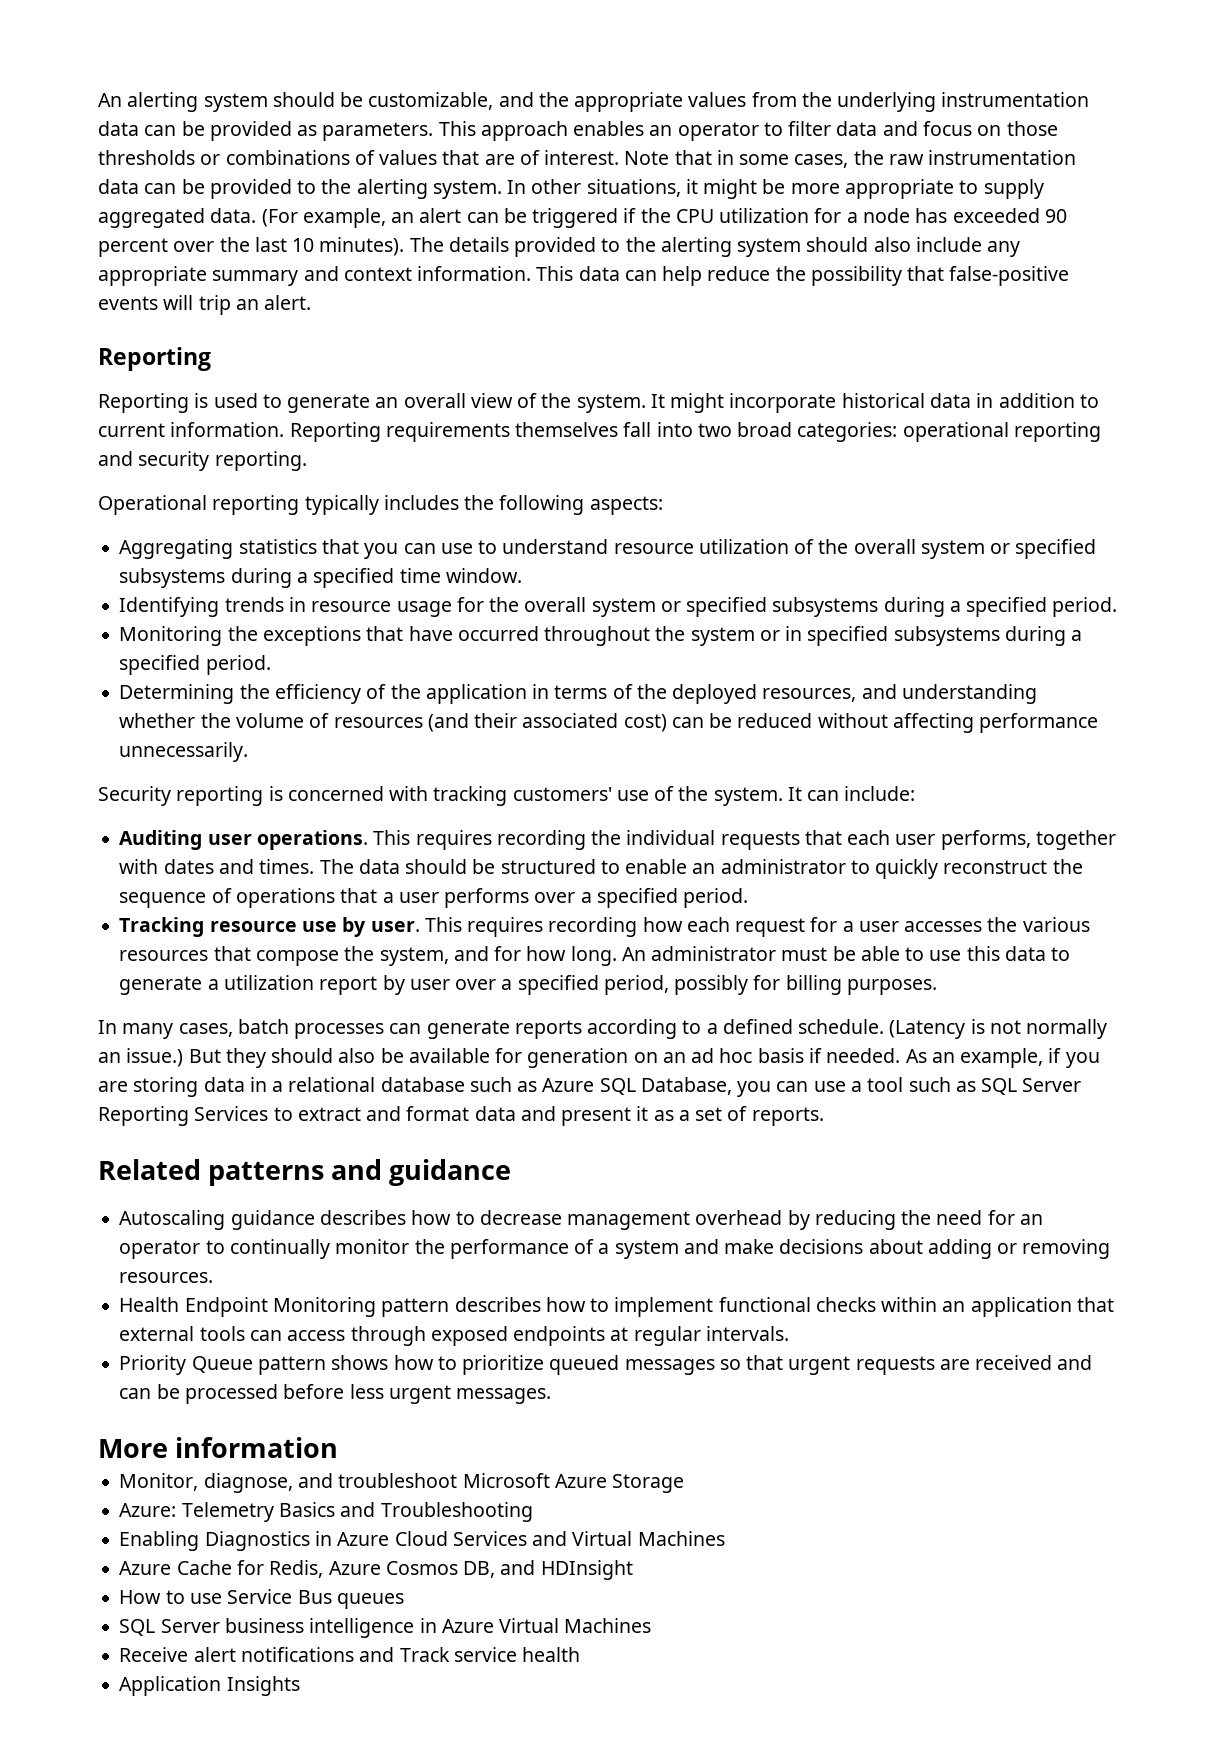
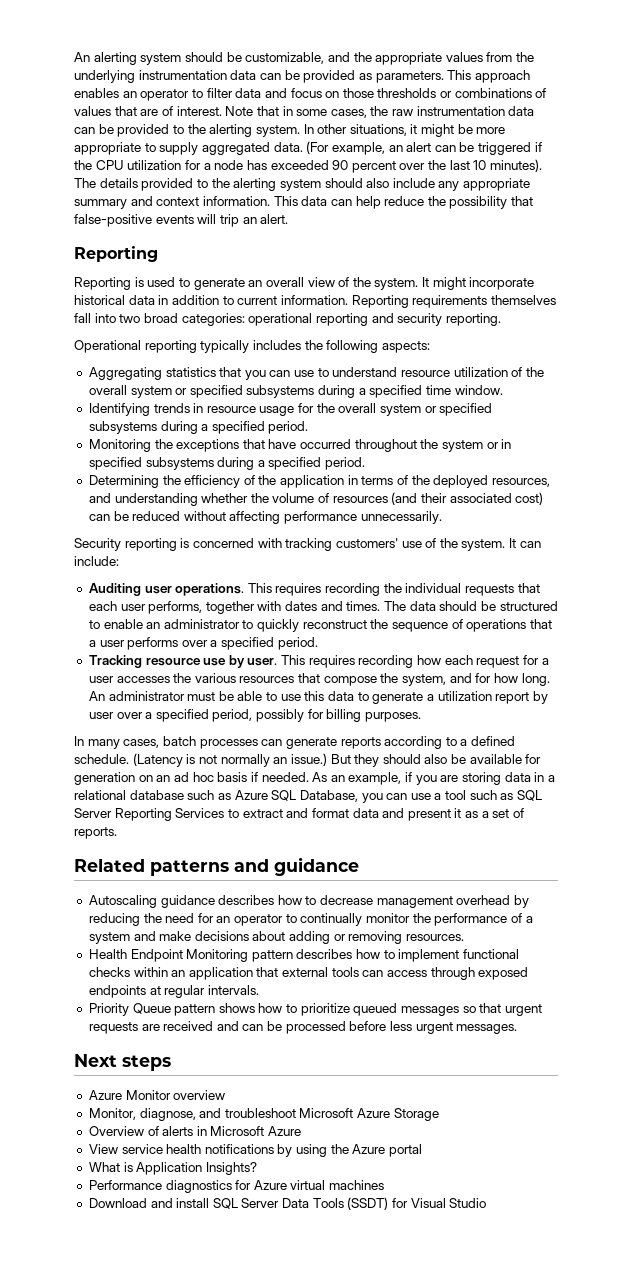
[98,1437,339,1458] More information -> [74,1054,171,1071] [88,1090,226,1100] Next steps // Azure Monitor overview
[119,1502,533,1522] [119,1531,725,1551] [119,1560,633,1580] [119,1589,404,1609] [119,1618,652,1638] [119,1647,581,1662] [119,1676,300,1696] Azure: Telemetry Basics and Troubleshooting // Enabling Diagnostics in Azure Cloud Services and Virtual Machines // Azure Cache for Redis, Azure Cosmos DB, and HDInsight // How to use Service Bus queues // SQL Server business intelligence in Azure Virtual Machines // Receive alert notifications and Track service health // Application Insights -> [88,1126,302,1136] [88,1144,423,1157] [88,1162,257,1175] [88,1180,385,1193] [88,1197,487,1210] Overview of alerts in Microsoft Azure // View service health notifications by using the Azure portal // What is Application Insights? // Performance diagnostics for Azure virtual machines // Download and install SQL Server Data Tools (SSDT) for Visual Studio

